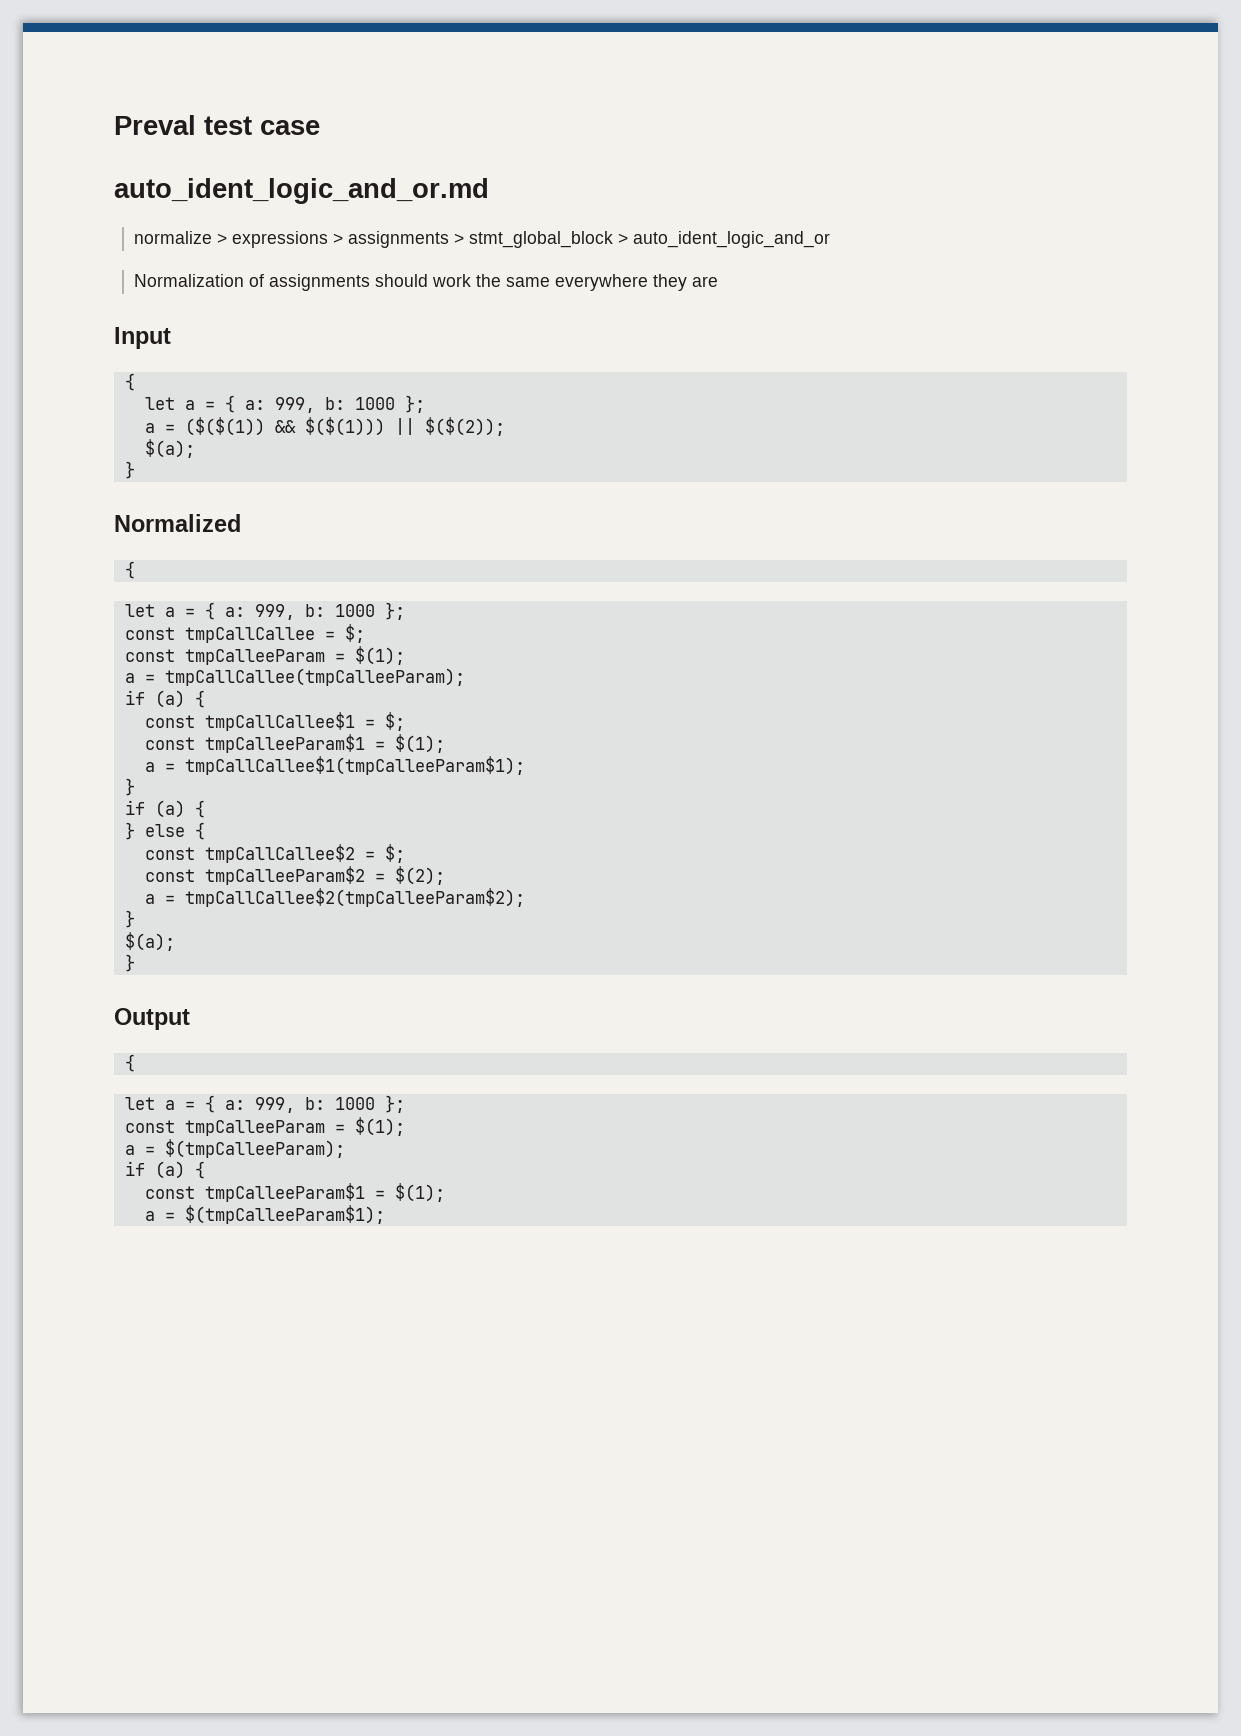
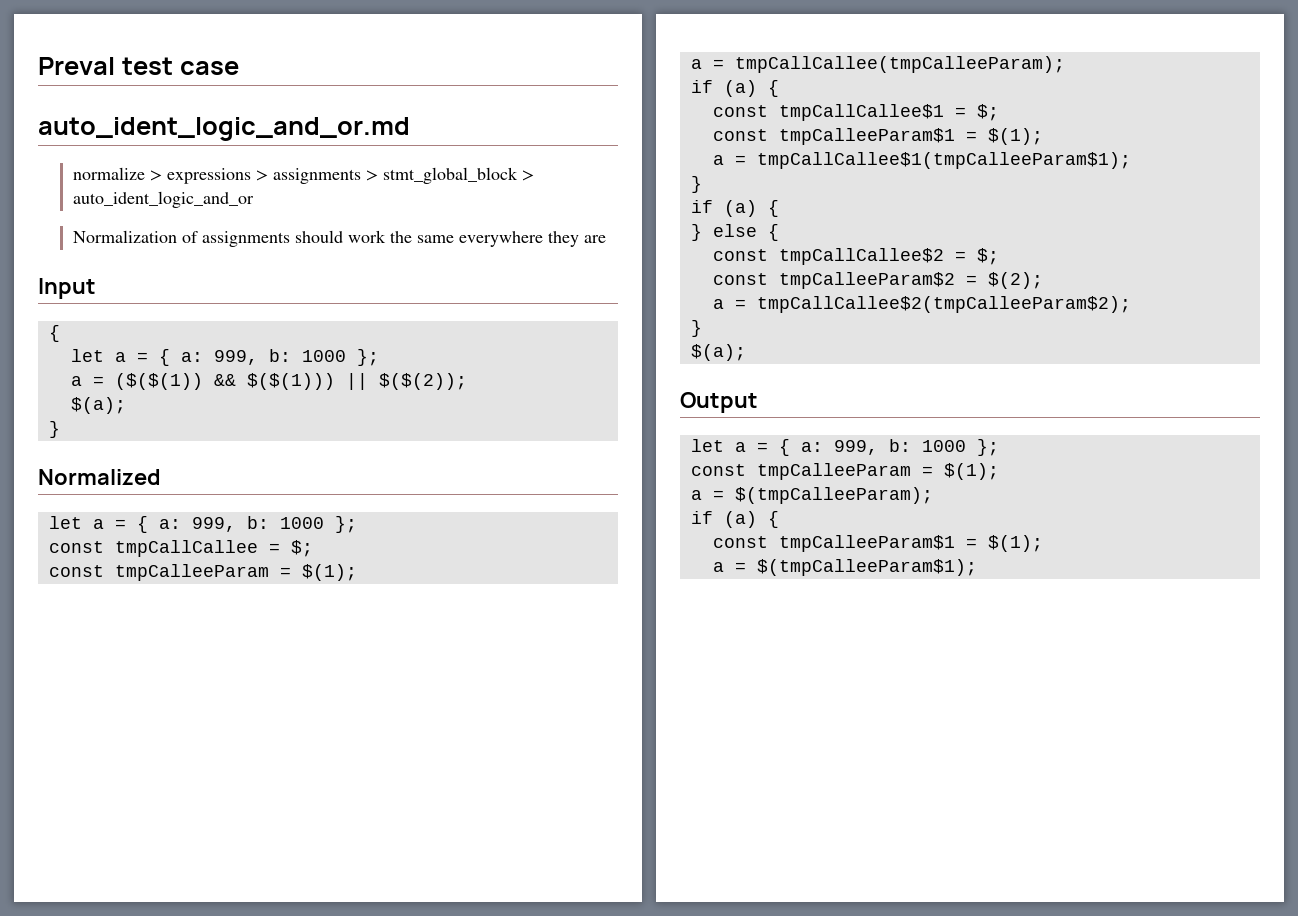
[124,561,135,579] // { -> (161, 477) none
[124,954,135,972] // } -> (746, 352) none
[124,1054,135,1072] // { -> (758, 402) none

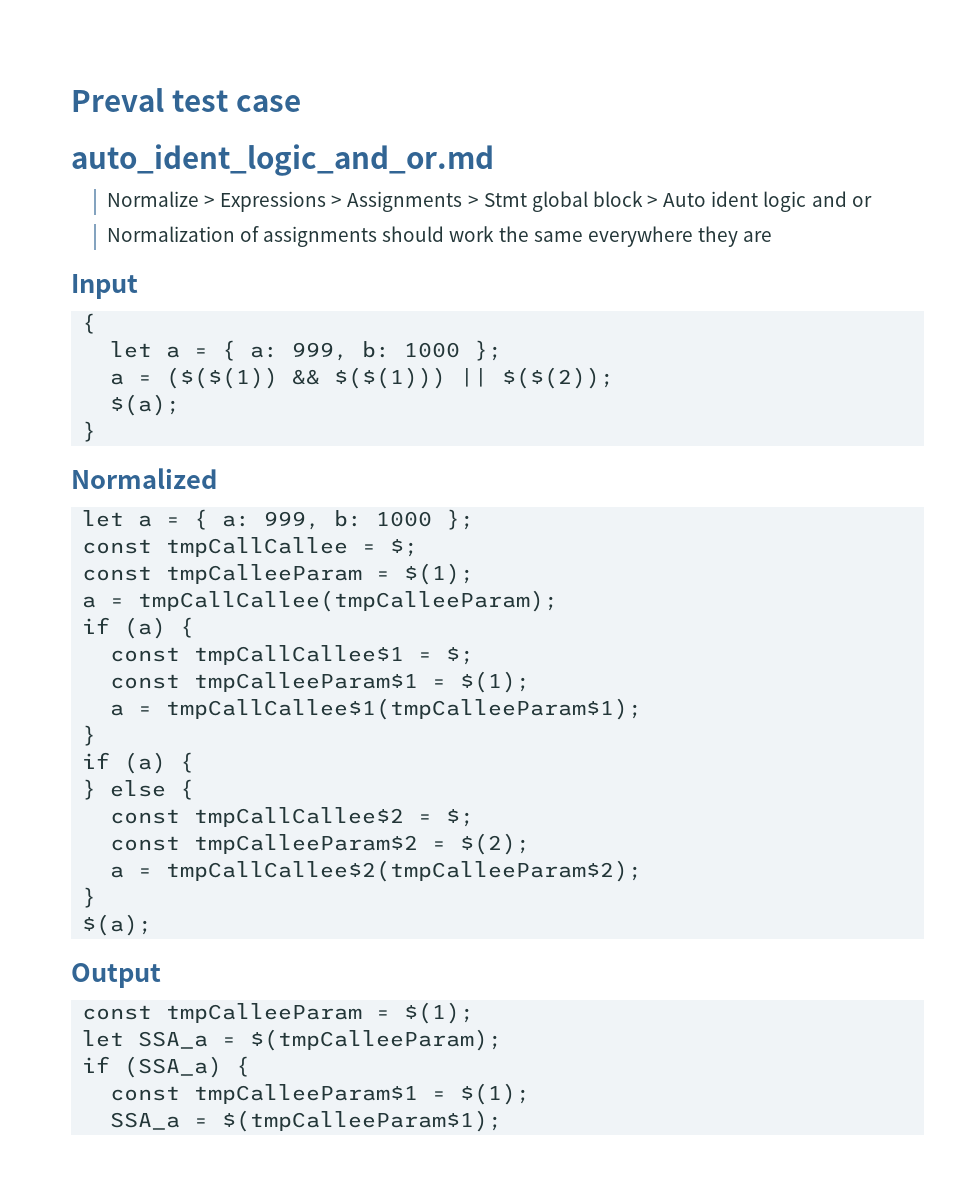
[72,167,534,184] [72,191,254,208] normalize > expressions > assignments > stmt_global_block > auto_ident_logic_and_or -> [106,191,872,212] Normalize > Expressions > Assignments > Stmt global block > Auto ident logic and or
[690,439,999,456] [690,463,999,480] [690,490,702,500] // let a = { a: 999, b: 1000 }; // const tmpCalleeParam = $(1); // a -> [82,1002,475,1024] [82,1030,209,1049] // const tmpCalleeParam = $(1); // let SSA_a
[723,511,757,528] (a) -> [124,1056,223,1078] (SSA_a)
[712,562,724,572] a -> [110,1112,181,1130] SSA_a

